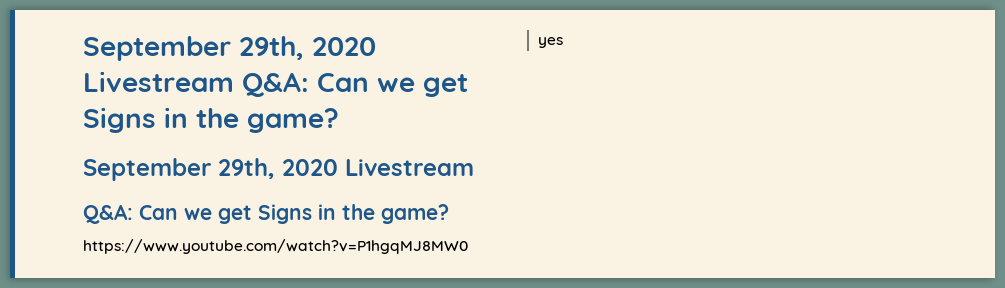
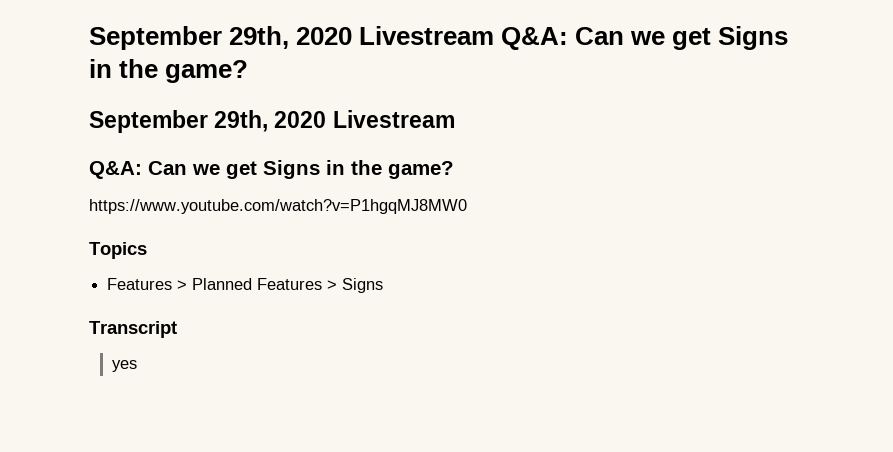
(468, 246) none -> [89,242,147,259] [107,278,384,293] [89,321,177,338] // Topics // Features > Planned Features > Signs // Transcript

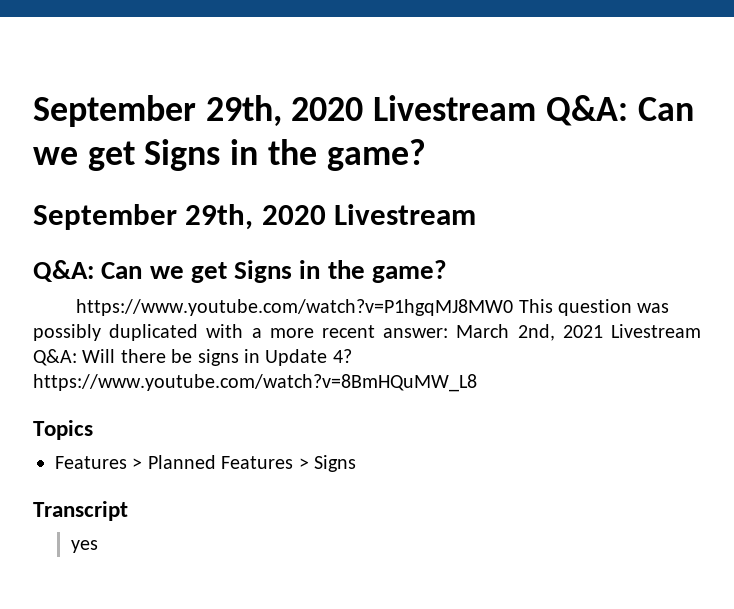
(467, 206) none -> [518,299,670,316] [33,324,701,341] [33,349,352,366] [33,374,477,392] This question was possibly duplicated with a more recent answer: March 2nd, 2021 Livestream Q&A: Will there be signs in Update 4? https://www.youtube.com/watch?v=8BmHQuMW_L8

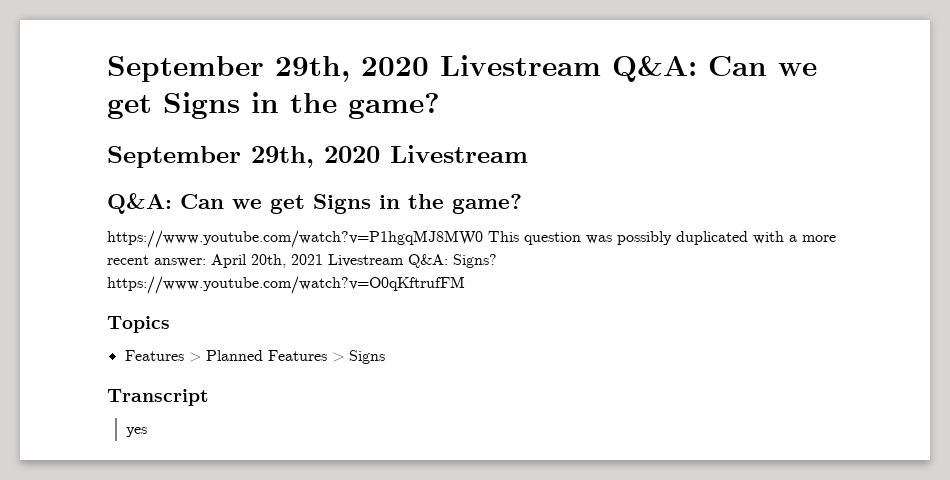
[456,324,555,341] March 2nd, -> [211,254,286,268] April 20th,
[82,349,352,366] [33,374,477,392] Will there be signs in Update 4? https://www.youtube.com/watch?v=8BmHQuMW_L8 -> [453,254,497,268] [107,276,465,294] Signs? https://www.youtube.com/watch?v=O0qKftrufFM

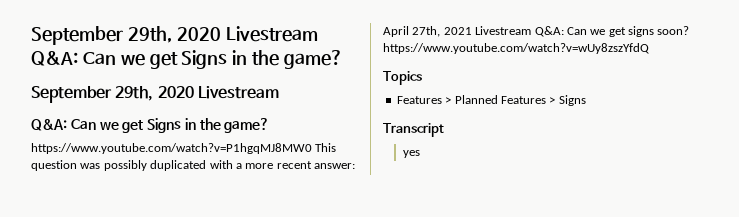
[251,254,286,268] 20th, -> [412,26,441,37] 27th,
[453,254,497,268] [107,276,465,294] Signs? https://www.youtube.com/watch?v=O0qKftrufFM -> [566,26,690,37] [383,43,649,54] Can we get signs soon? https://www.youtube.com/watch?v=wUy8zszYfdQ

